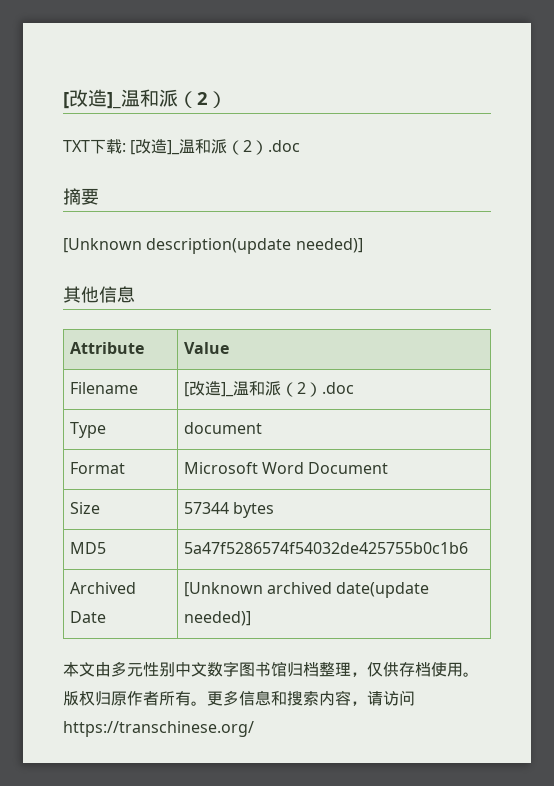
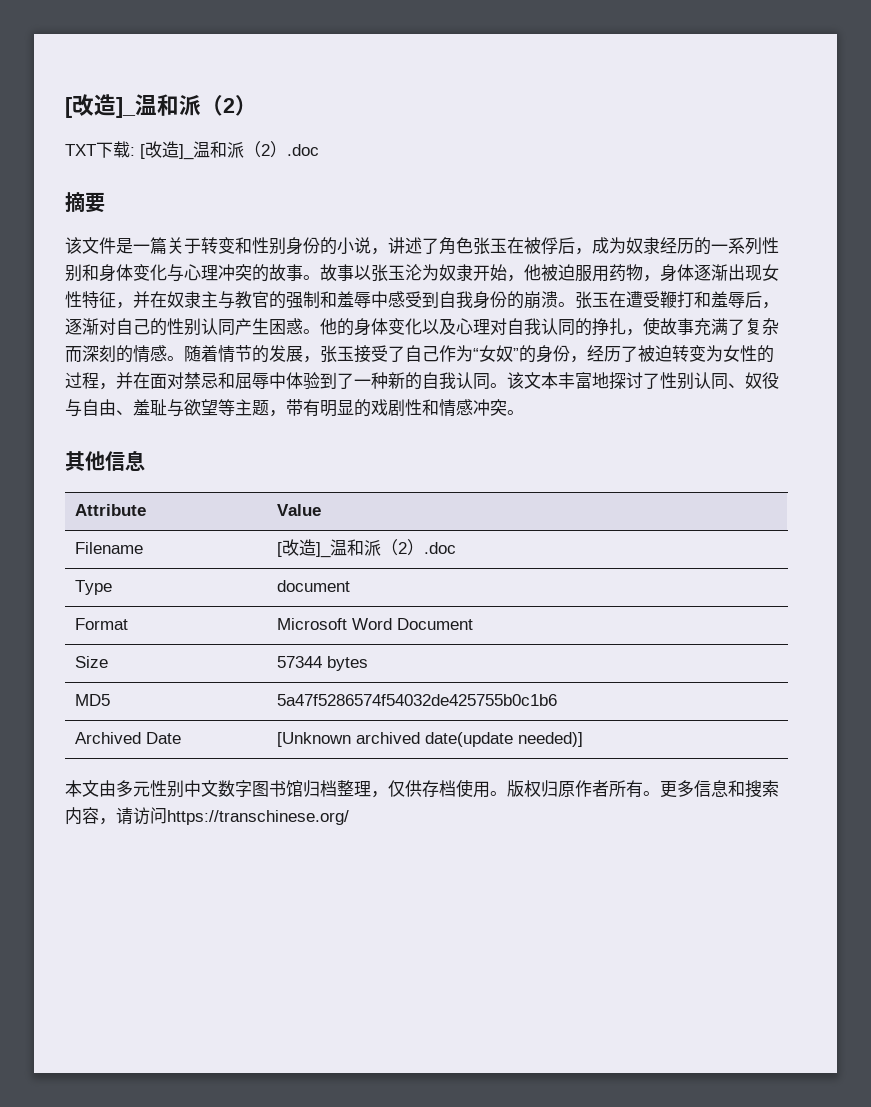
[63,238,363,254] [Unknown description(update needed)] -> [65,237,779,255] [65,264,779,282] [65,291,779,309] [65,317,779,336] [65,345,774,363] [65,372,779,390] [65,399,524,417] 该文件是一篇关于转变和性别身份的小说，讲述了角色张玉在被俘后，成为奴隶经历的一系列性别和身体变化与心理冲突的故事。故事以张玉沦为奴隶开始，他被迫服用药物，身体逐渐出现女性特征，并在奴隶主与教官的强制和羞辱中感受到自我身份的崩溃。张玉在遭受鞭打和羞辱后，逐渐对自己的性别认同产生困惑。他的身体变化以及心理对自我认同的挣扎，使故事充满了复杂而深刻的情感。随着情节的发展，张玉接受了自己作为“女奴”的身份，经历了被迫转变为女性的过程，并在面对禁忌和屈辱中体验到了一种新的自我认同。该文本丰富地探讨了性别认同、奴役与自由、羞耻与欲望等主题，带有明显的戏剧性和情感冲突。

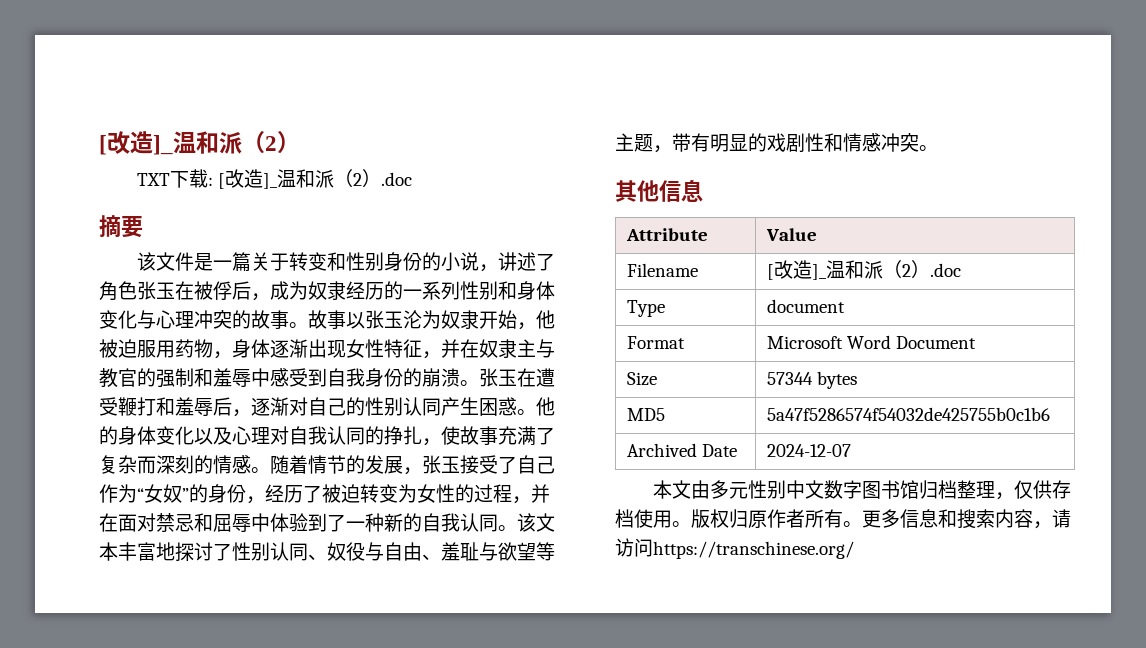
[277,732,584,747] [Unknown archived date(update needed)] -> [766,444,851,457] 2024-12-07

